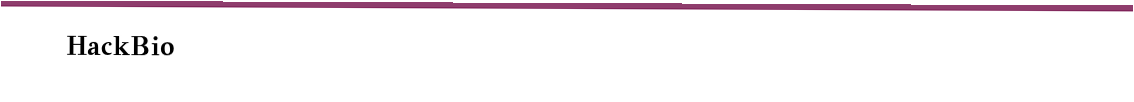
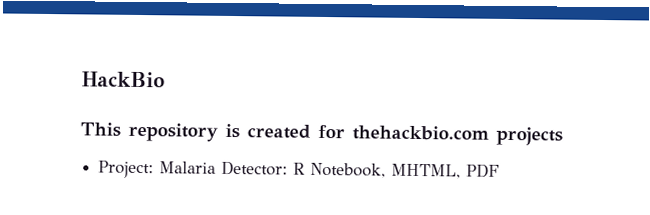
(176, 45) none -> [80,122,563,146] [98,160,501,179] // This repository is created for thehackbio.com projects // Project: Malaria Detector: R Notebook, MHTML, PDF

